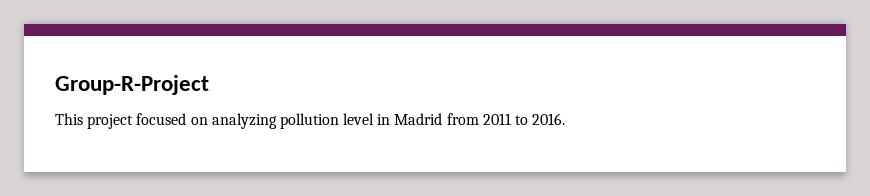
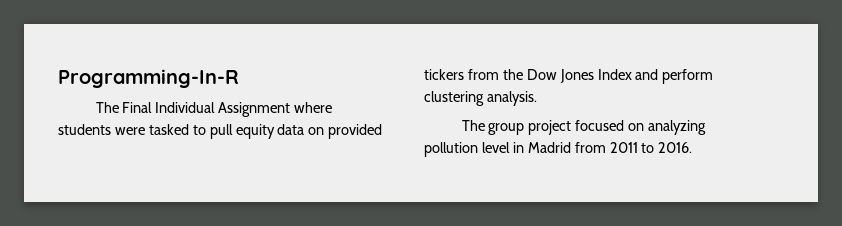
[55,75,209,95] [55,113,83,125] Group-R-Project // This -> [58,69,239,88] [95,102,333,117] [58,124,383,139] [424,69,714,84] [424,91,537,106] [461,120,525,135] Programming-In-R // The Final Individual Assignment where students were tasked to pull equity data on provided tickers from the Dow Jones Index and perform clustering analysis. // The group

